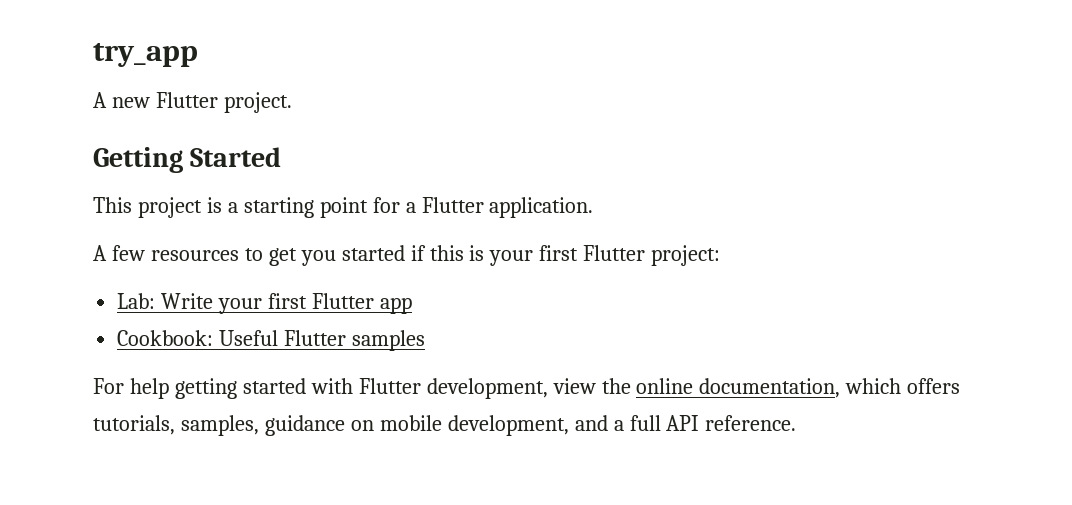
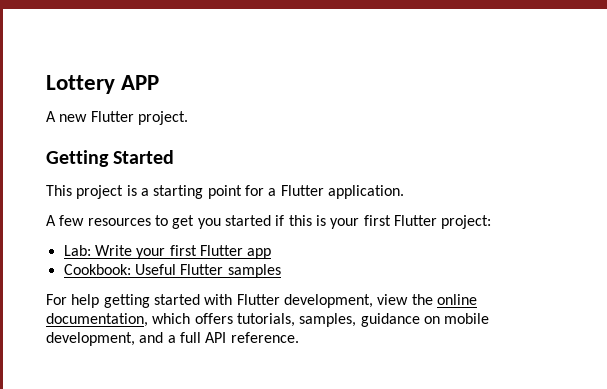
[93,43,198,67] try_app -> [46,75,160,94] Lottery APP

